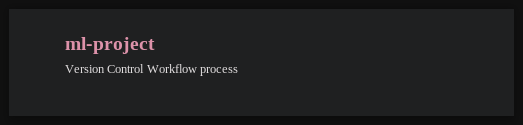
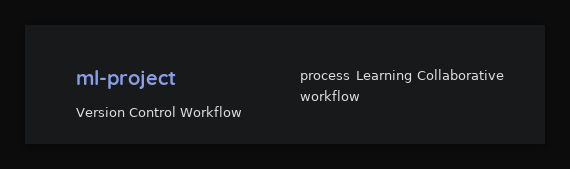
(239, 71) none -> [355,69,504,83] [300,90,360,101] Learning Collaborative workflow

